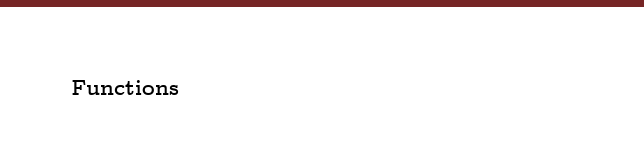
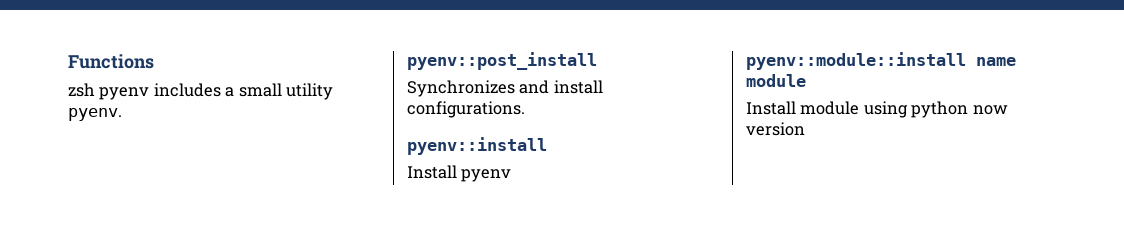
(179, 87) none -> [68,83,334,100] [68,108,122,121] [407,52,597,70] [407,80,603,97] [407,101,525,118] [407,137,547,155] [407,165,512,182] [746,52,1016,70] [746,74,806,87] [746,101,1008,118] [746,122,805,136] // zsh pyenv includes a small utility pyenv. // pyenv::post_install // Synchronizes and install configurations. // pyenv::install // Install pyenv // pyenv::module::install name module // Install module using python now version

